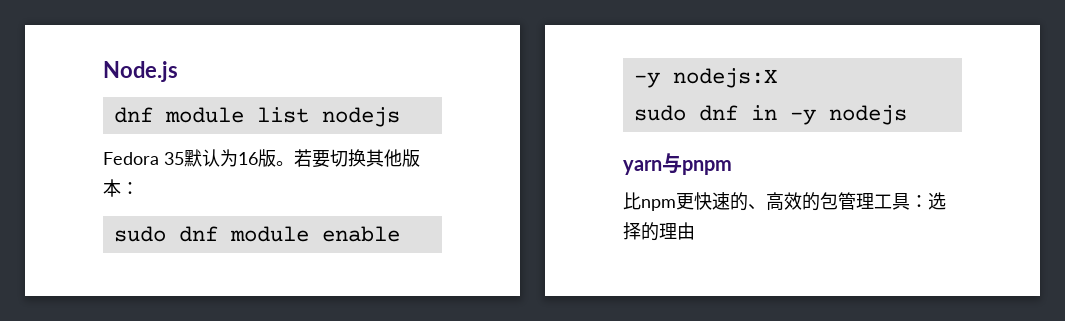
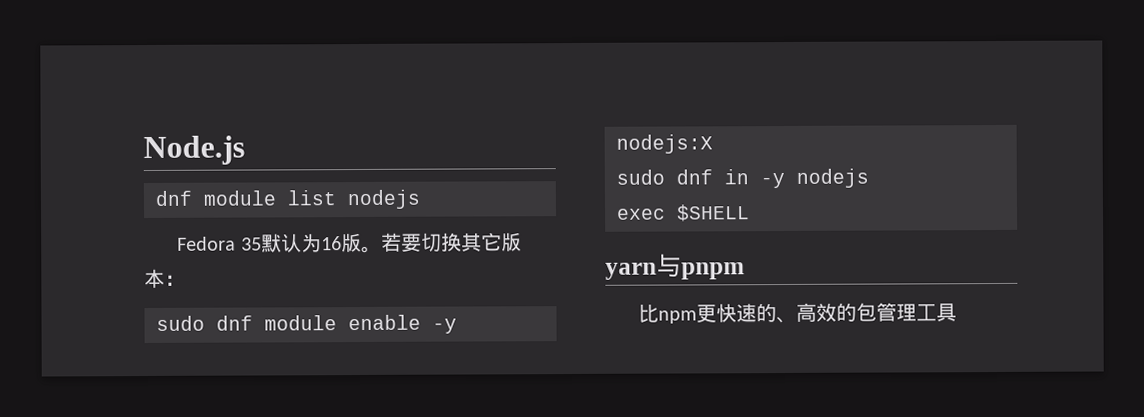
[384,149,402,167] 他 -> [480,232,502,252] 它
(907, 115) none -> [617,204,750,222] // exec $SHELL
[910,192,946,210] [623,222,695,241] ：选择的理由 -> (958, 312) none

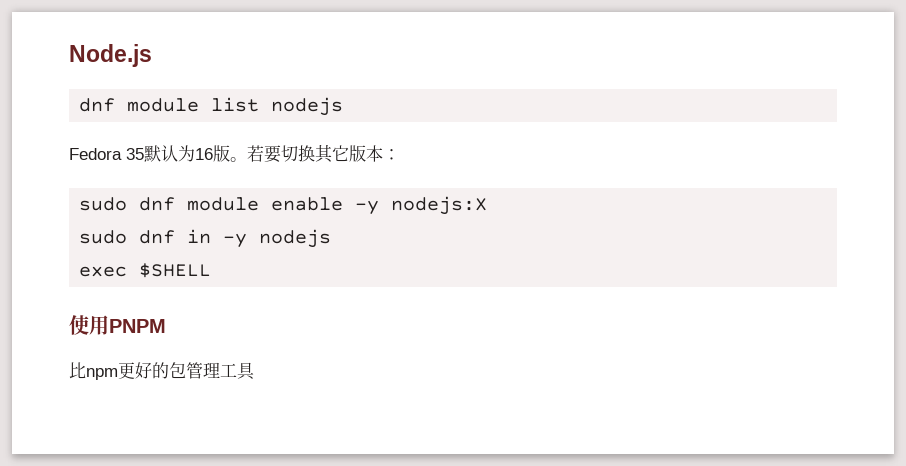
[605,253,745,280] yarn与pnpm -> [69,315,166,335] 使用PNPM
[716,302,838,324] 快速的、高效 -> [135,362,152,379] 好

